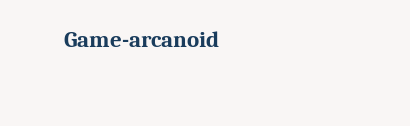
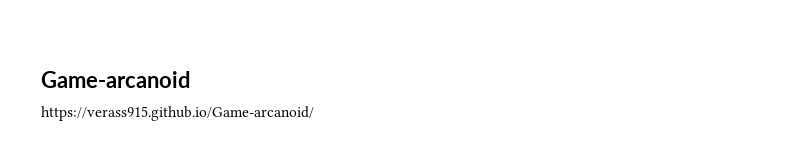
(219, 39) none -> [41,106,314,121] // https://verass915.github.io/Game-arcanoid/

